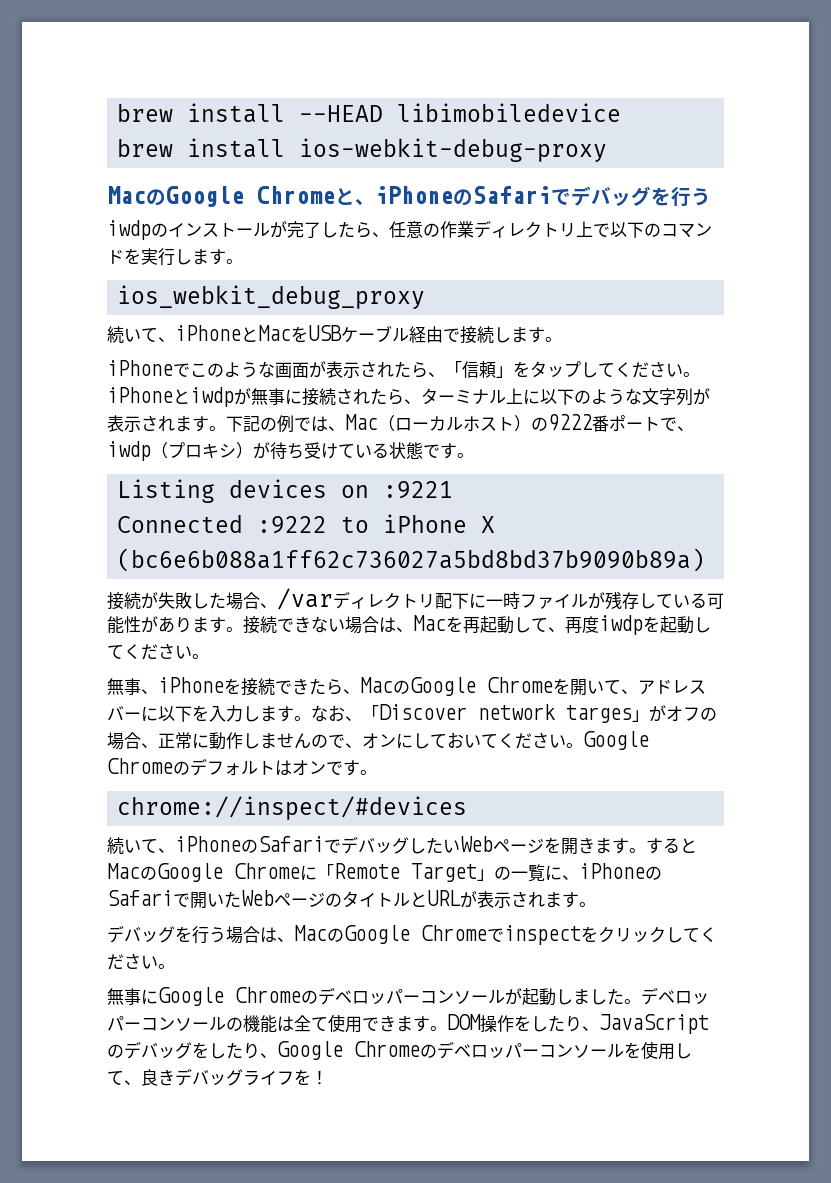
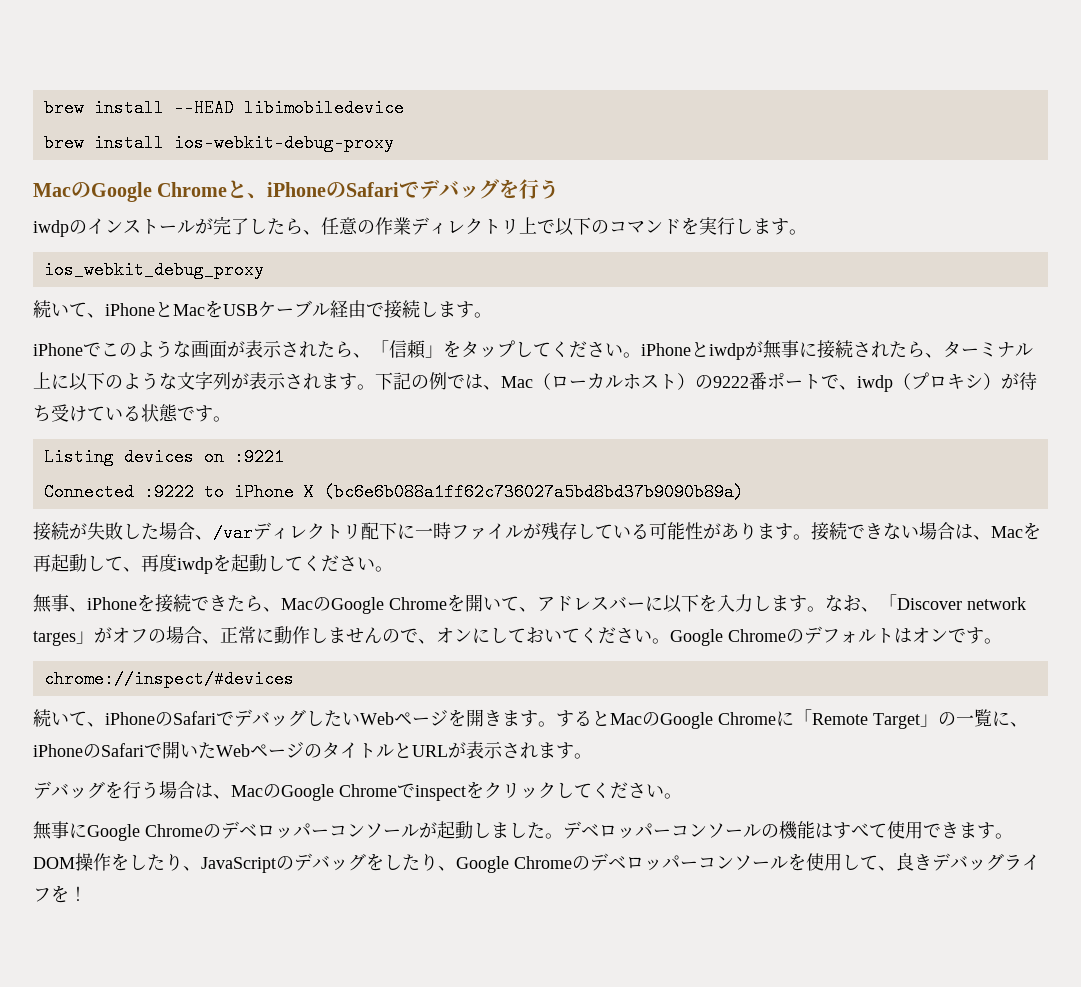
[294,1015,311,1032] 全 -> [833,822,869,839] すべ

